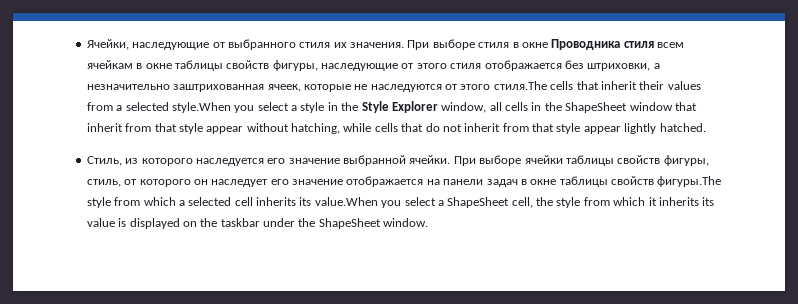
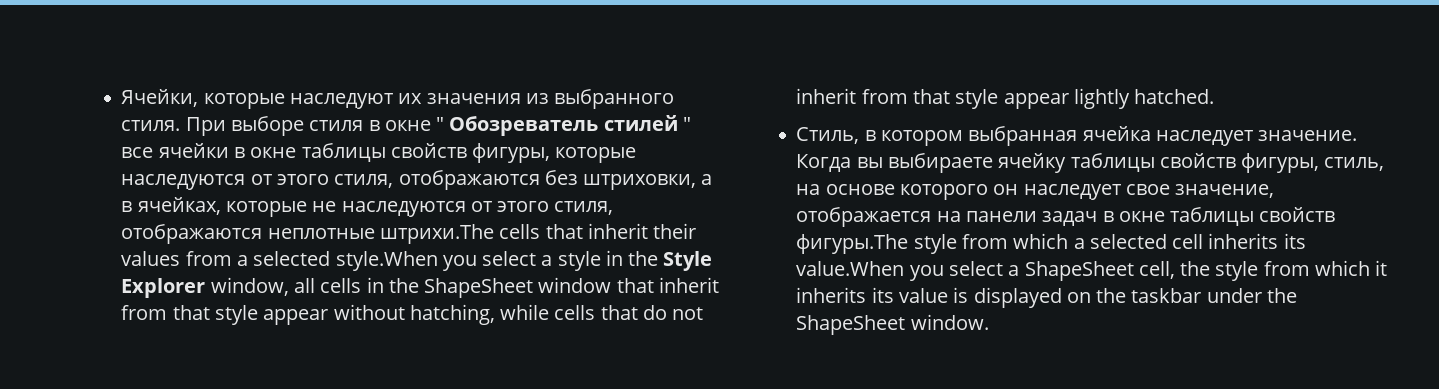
[132,39,404,50] наследующие от выбранного стиля их значения. -> [203,89,675,109] [121,120,181,131] которые наследуют их значения из выбранного стиля.
[551,39,684,50] [86,60,133,69] Проводника стиля всем ячейкам -> [436,115,691,136] [121,143,229,158] " Обозреватель стилей " все ячейки
[321,60,660,71] [86,84,301,92] наследующие от этого стиля отображается без штриховки, а незначительно заштрихованная ячеек, -> [555,147,637,163] [121,170,713,190] [121,197,221,215] которые наследуются от этого стиля, отображаются без штриховки, а в ячейках,
[493,81,547,90] стиля.The -> [554,201,614,215] [121,224,494,244] стиля, отображаются неплотные штрихи.The
[125,155,563,166] из которого наследуется его значение выбранной ячейки. При выборе ячейки -> [864,126,1358,146] [796,153,1067,173] в котором выбранная ячейка наследует значение. Когда вы выбираете ячейку
[124,179,137,185] от -> [796,184,895,195] на основе
[270,179,343,185] его значение -> [1125,184,1275,198] свое значение,

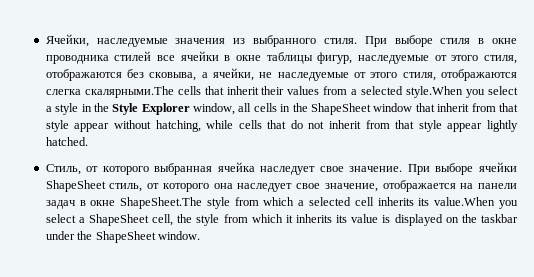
[203,93,423,109] которые наследуют их -> [96,38,168,47] наследуемые
[436,115,691,136] " Обозреватель стилей " -> [45,51,152,64] проводника стилей
[390,143,637,163] [121,174,246,190] свойств фигуры, которые наследуются -> [317,52,430,64] фигур, наследуемые
[583,174,713,190] [121,197,614,217] [121,224,494,244] штриховки, а в ячейках, которые не наследуются от этого стиля, отображаются неплотные штрихи.The -> [149,68,517,81] [45,86,174,98] сковыва, а ячейки, не наследуемые от этого стиля, отображаются слегка скалярными.The
[864,130,963,146] в котором -> [86,166,149,175] от которого
[1258,130,1358,141] [796,153,1385,173] [796,184,1019,200] значение. Когда вы выбираете ячейку таблицы свойств фигуры, стиль, на основе которого он -> [319,162,517,175] [45,180,233,192] свое значение. При выборе ячейки ShapeSheet стиль, от которого она
[1170,207,1336,226] [796,234,909,254] таблицы свойств фигуры.The -> [120,197,203,209] ShapeSheet.The

